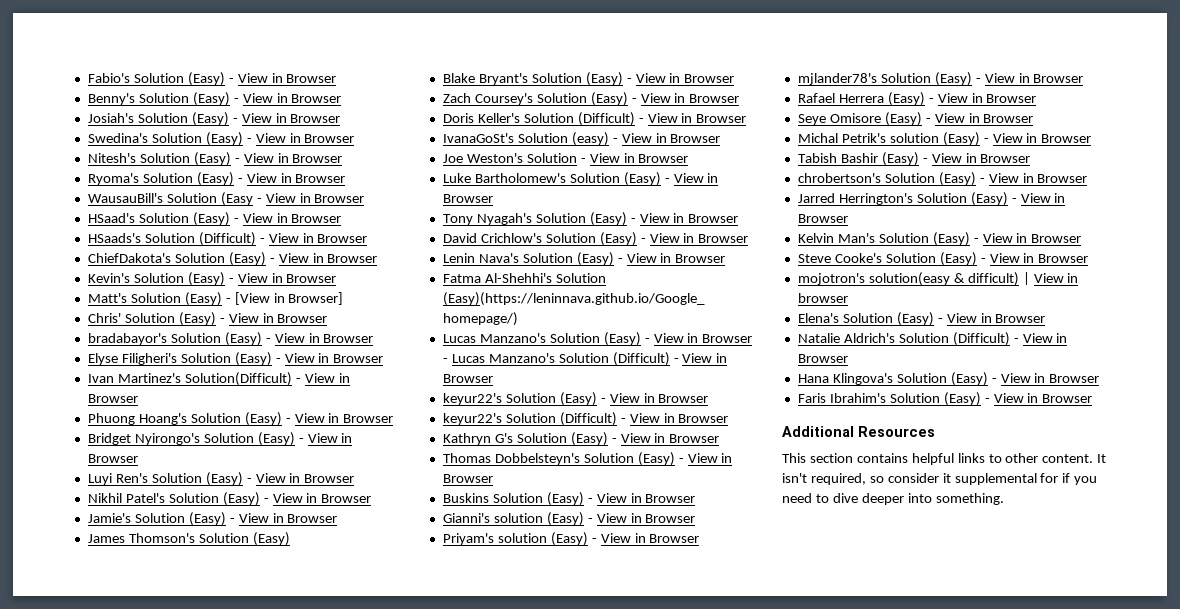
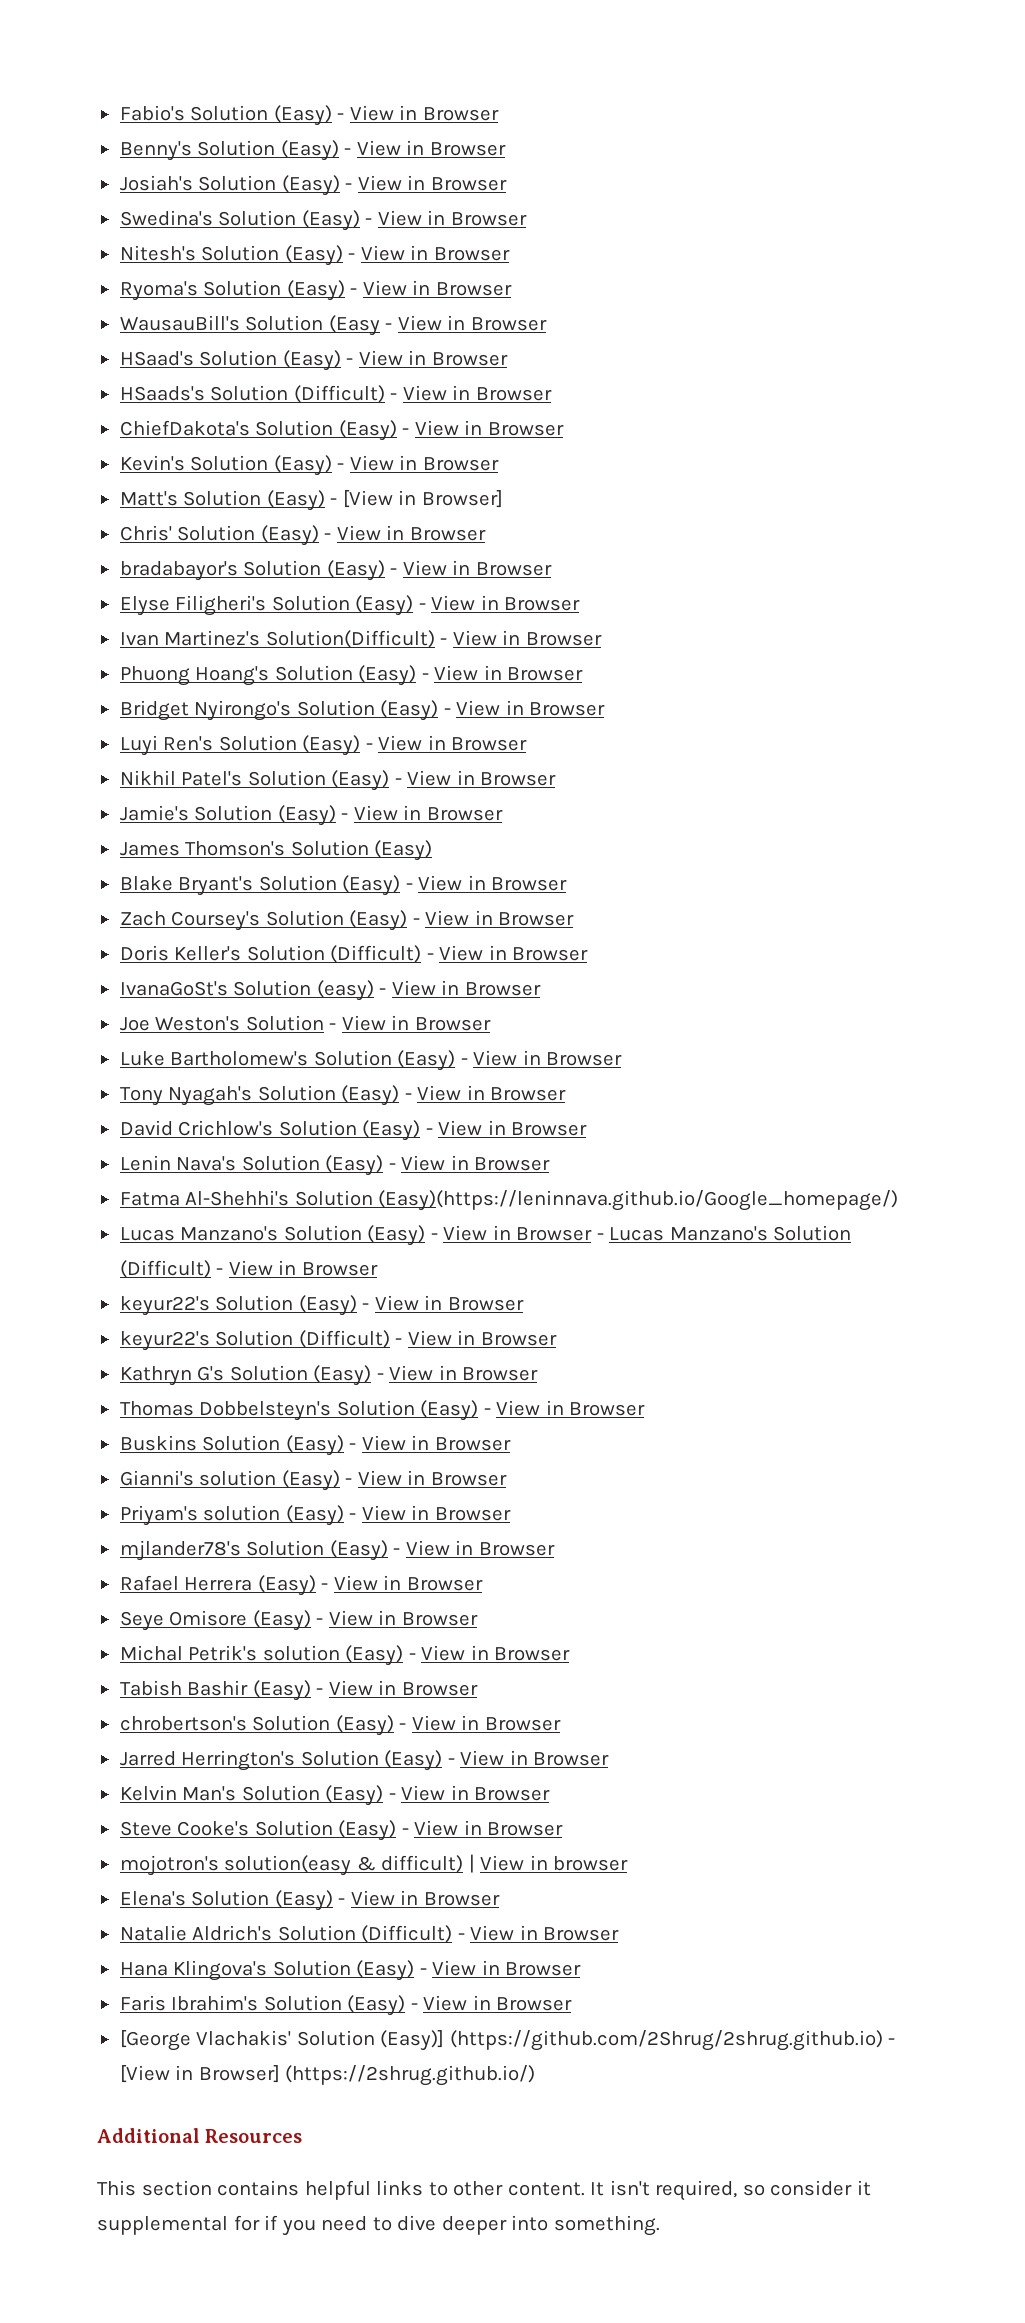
(1093, 398) none -> [119,2030,896,2051] [119,2065,536,2086] // [George Vlachakis' Solution (Easy)] (https://github.com/2Shrug/2shrug.github.io) - [View in Browser] (https://2shrug.github.io/)

